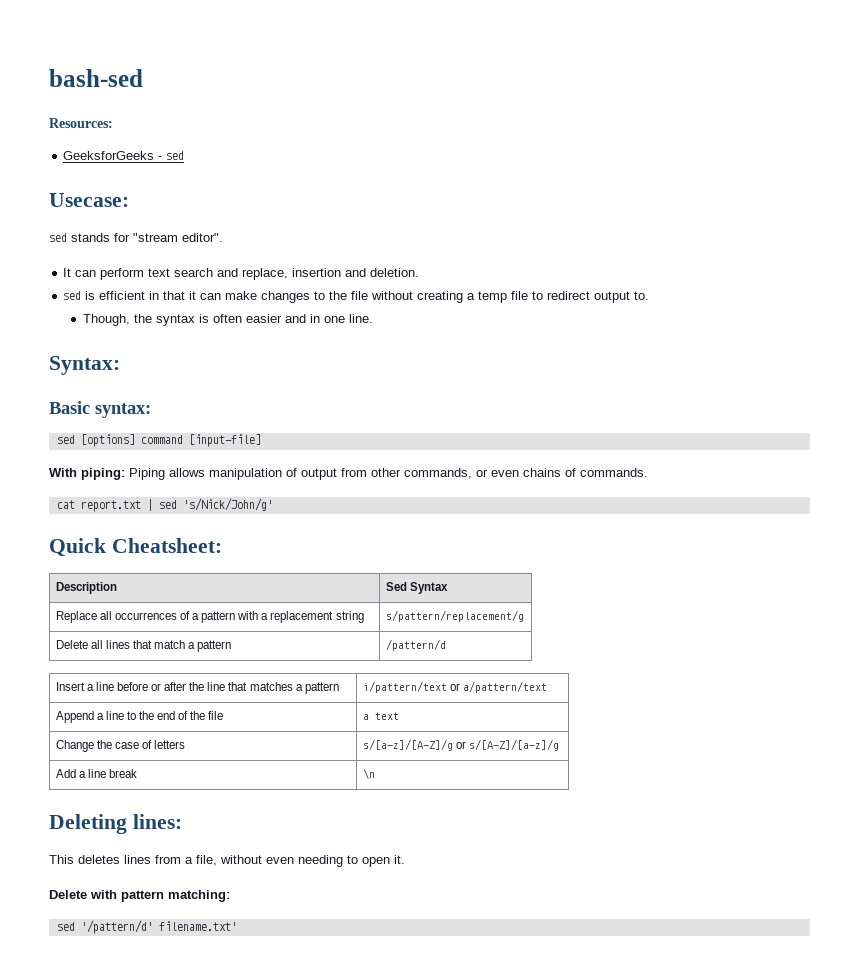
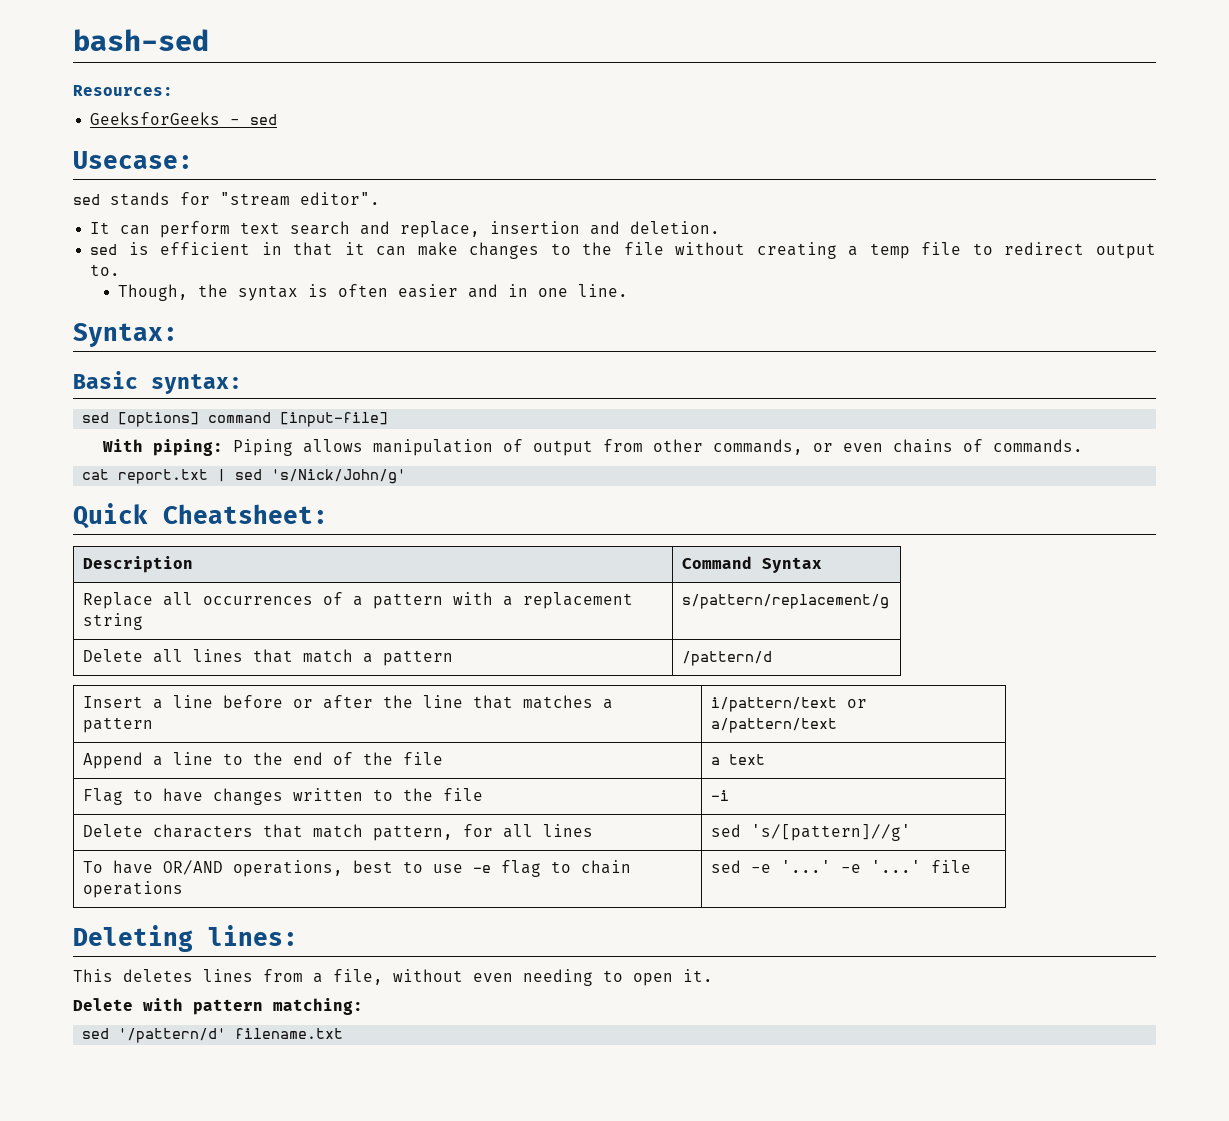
[385,582,407,591] Sed -> [681,556,752,569] Command
[55,740,185,752] [362,739,559,751] [55,769,137,778] [362,768,375,779] Change the case of letters | s/[a-z]/[A-Z]/g or s/[A-Z]/[a-z]/g // Add a line break | \n -> [82,788,483,805] [710,790,729,801] [82,824,593,841] [710,824,911,841] [82,860,631,877] [82,881,183,898] [710,860,971,873] Flag to have changes written to the file | -i // Delete characters that match pattern, for all lines | sed 's/[pattern]//g' // To have OR/AND operations, best to use -e flag to chain operations | sed -e '...' -e '...' file
[158,921,237,931] filename.txt' -> [235,1028,344,1039] filename.txt

